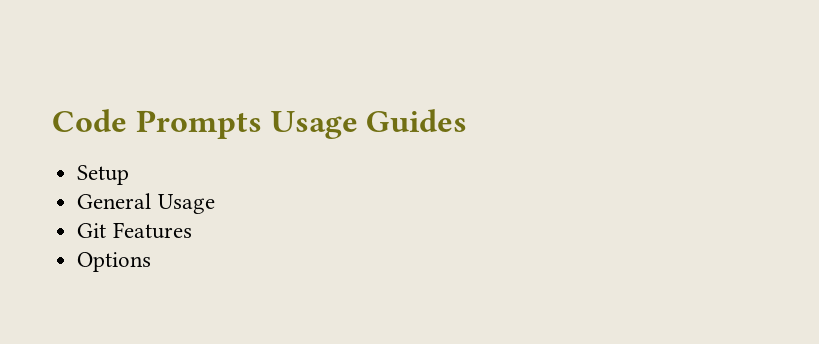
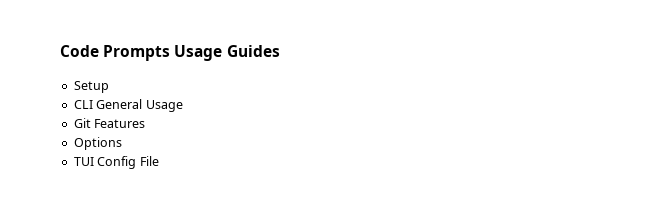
(130, 175) none -> [73,100,93,109] CLI
(152, 262) none -> [73,156,159,169] // TUI Config File

